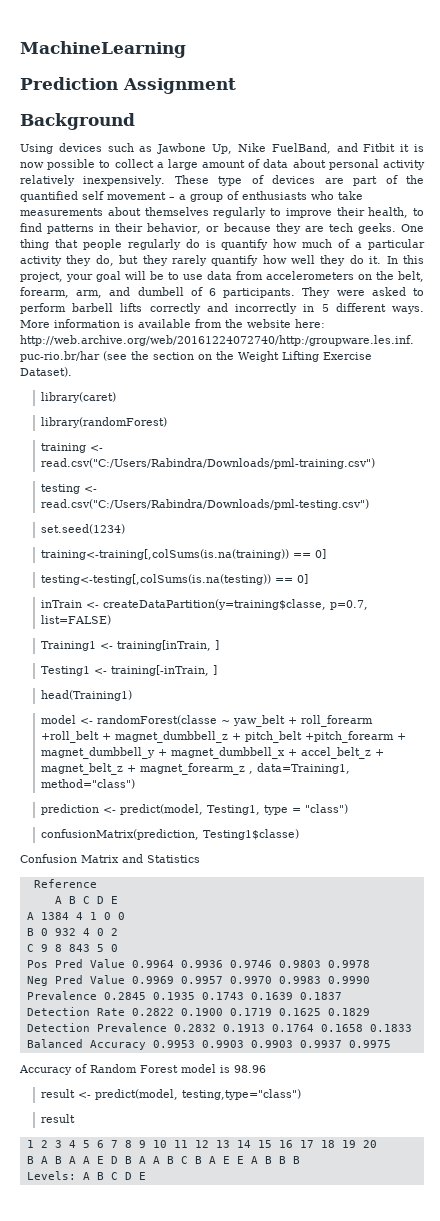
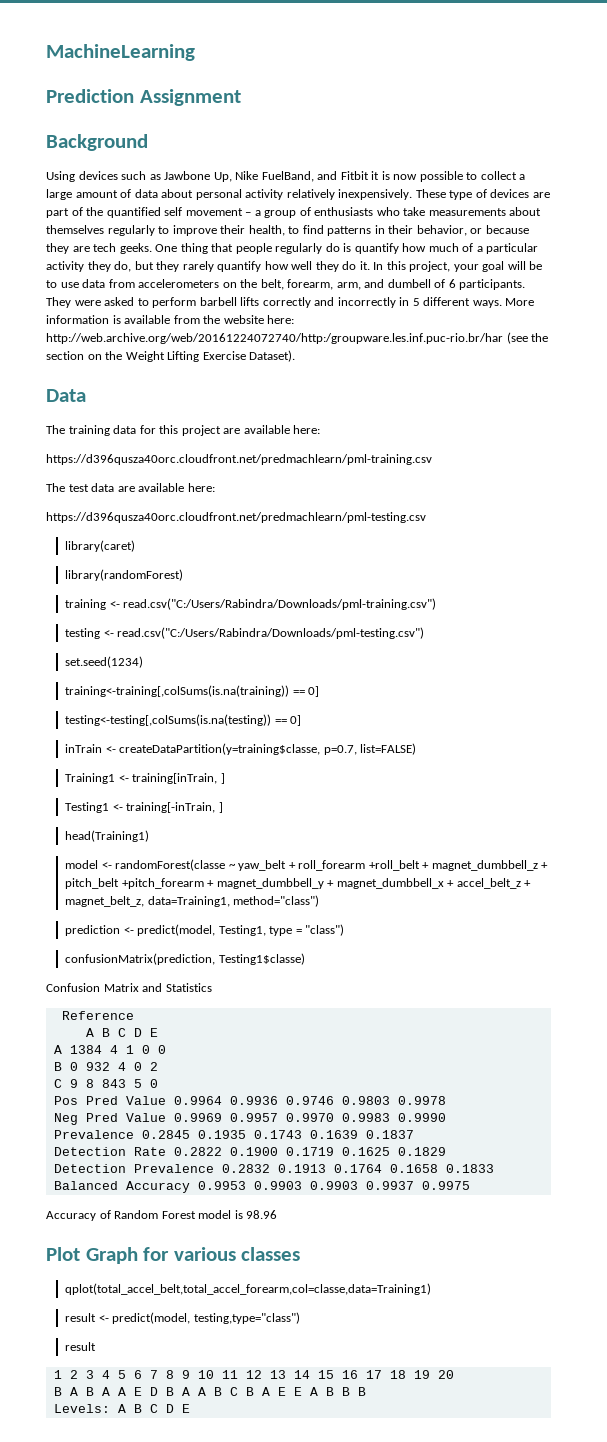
(72, 372) none -> [46,389,86,402] [46,425,321,436] [46,454,432,465] [46,483,215,492] [46,512,426,523] // Data // The training data for this project are available here: // https://d396qusza40orc.cloudfront.net/predmachlearn/pml-training.csv // The test data are available here: // https://d396qusza40orc.cloudfront.net/predmachlearn/pml-testing.csv
[40,763,253,775] magnet_belt_z + magnet_forearm_z , -> [65,896,145,907] magnet_belt_z,
(266, 1069) none -> [46,1247,301,1264] [65,1283,432,1295] // Plot Graph for various classes // qplot(total_accel_belt,total_accel_forearm,col=classe,data=Training1)

